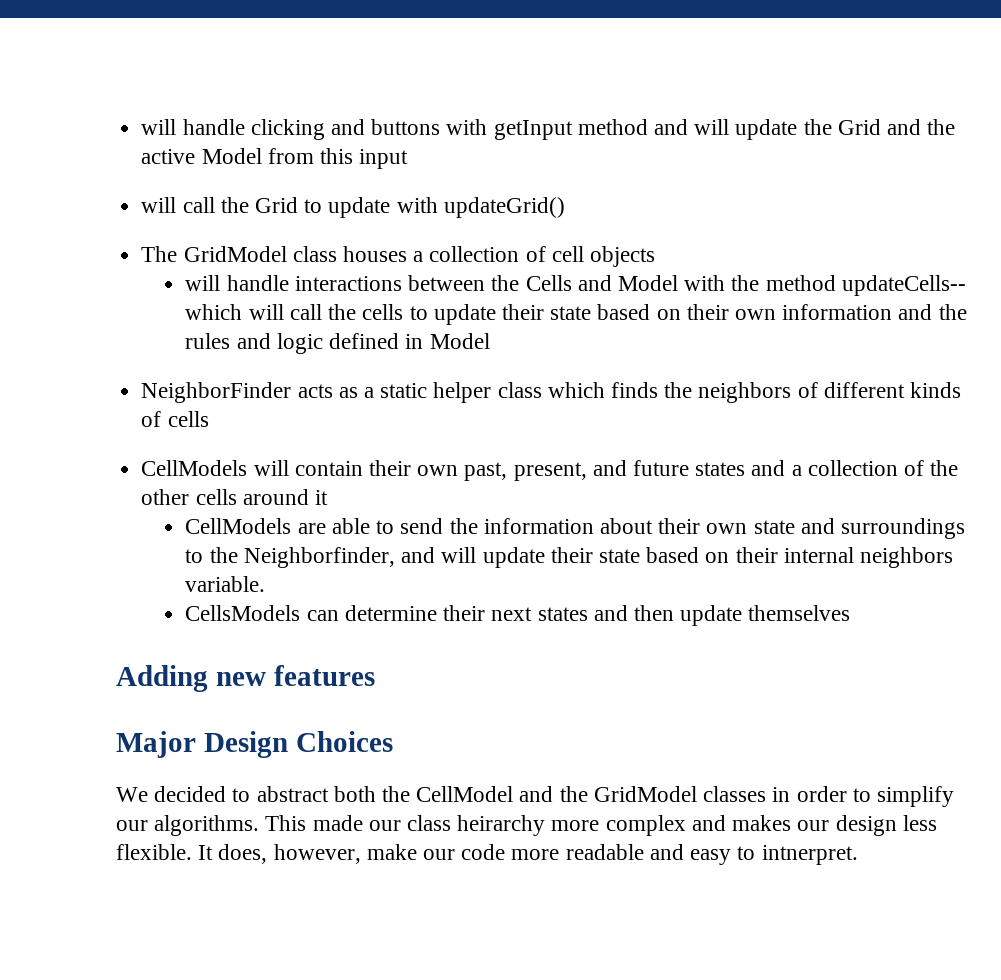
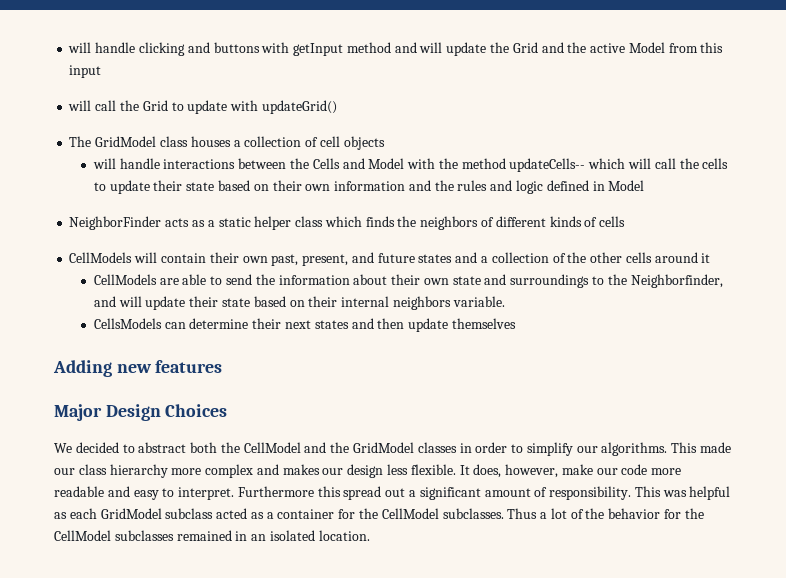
[457,815,546,836] heirarchy -> [109,464,168,478] hierarchy
[761,845,858,865] intnerpret. -> [178,486,731,500] [54,508,704,519] [54,530,370,541] interpret. Furthermore this spread out a significant amount of responsibility. This was helpful as each GridModel subclass acted as a container for the CellModel subclasses. Thus a lot of the behavior for the CellModel subclasses remained in an isolated location.

